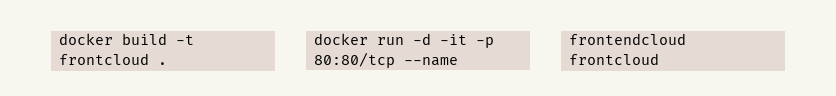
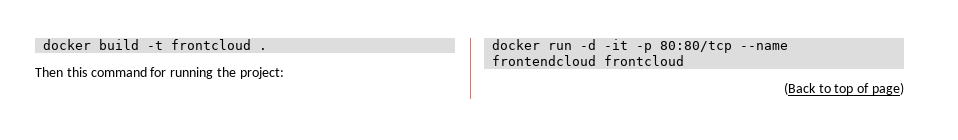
(168, 63) none -> [35,67,284,79] // Then this command for running the project:
(660, 59) none -> [783,82,904,95] // (Back to top of page)

